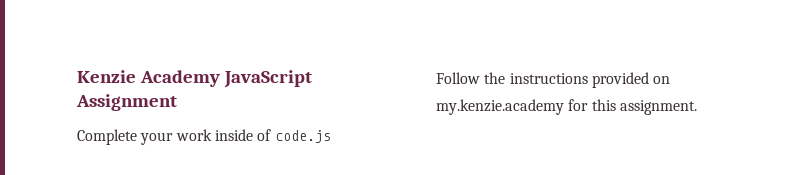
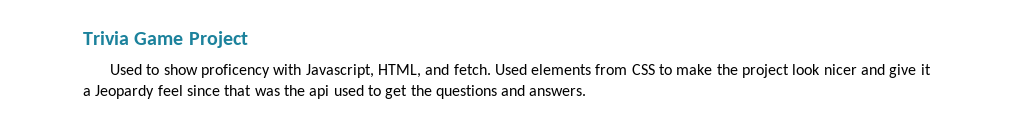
[77,70,312,88] [76,94,177,111] [77,129,331,145] [436,72,671,88] [436,99,697,115] Kenzie Academy JavaScript Assignment // Complete your work inside of code.js // Follow the instructions provided on my.kenzie.academy for this assignment. -> [83,31,248,48] [109,64,931,78] [83,85,587,99] Trivia Game Project // Used to show proficency with Javascript, HTML, and fetch. Used elements from CSS to make the project look nicer and give it a Jeopardy feel since that was the api used to get the questions and answers.

